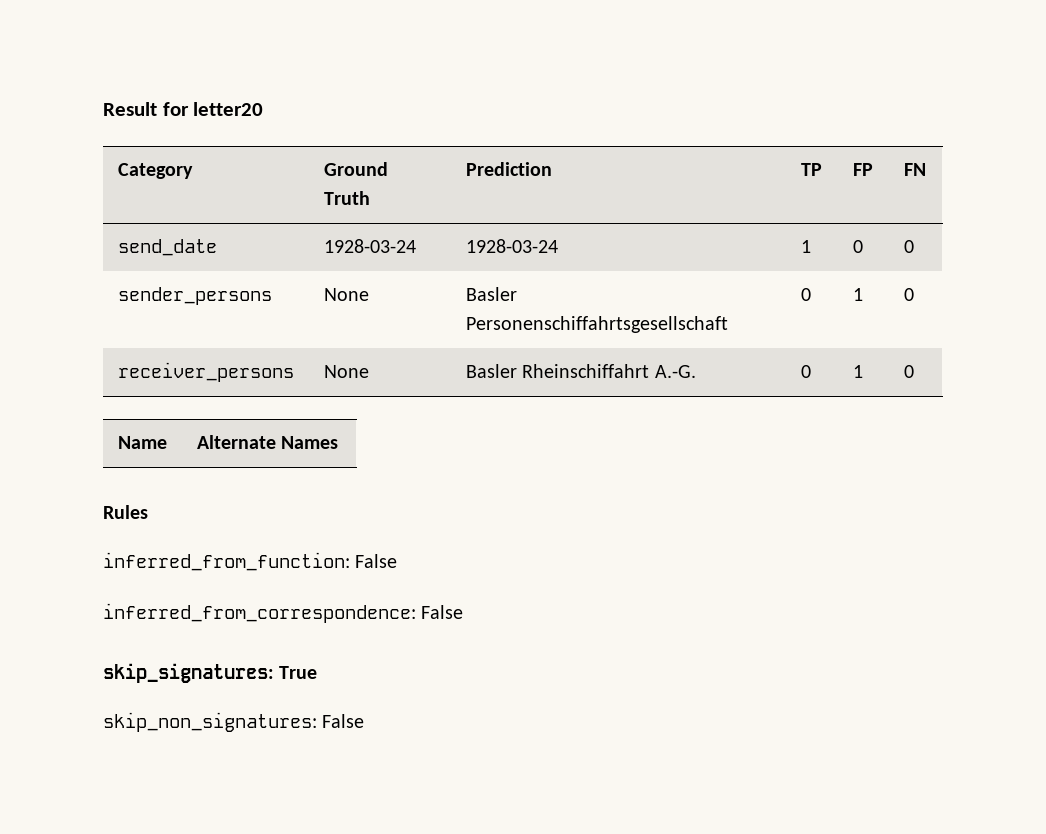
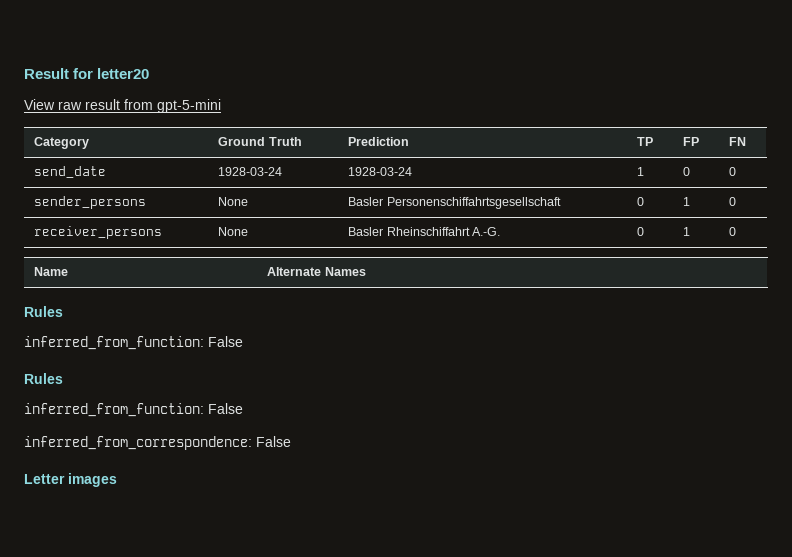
(264, 109) none -> [24,99,221,113] // View raw result from gpt-5-mini
(398, 561) none -> [24,373,63,384] [24,403,243,417] // Rules // inferred_from_function: False
[103,663,318,683] [103,712,365,732] skip_signatures: True // skip_non_signatures: False -> [24,473,117,487] Letter images

